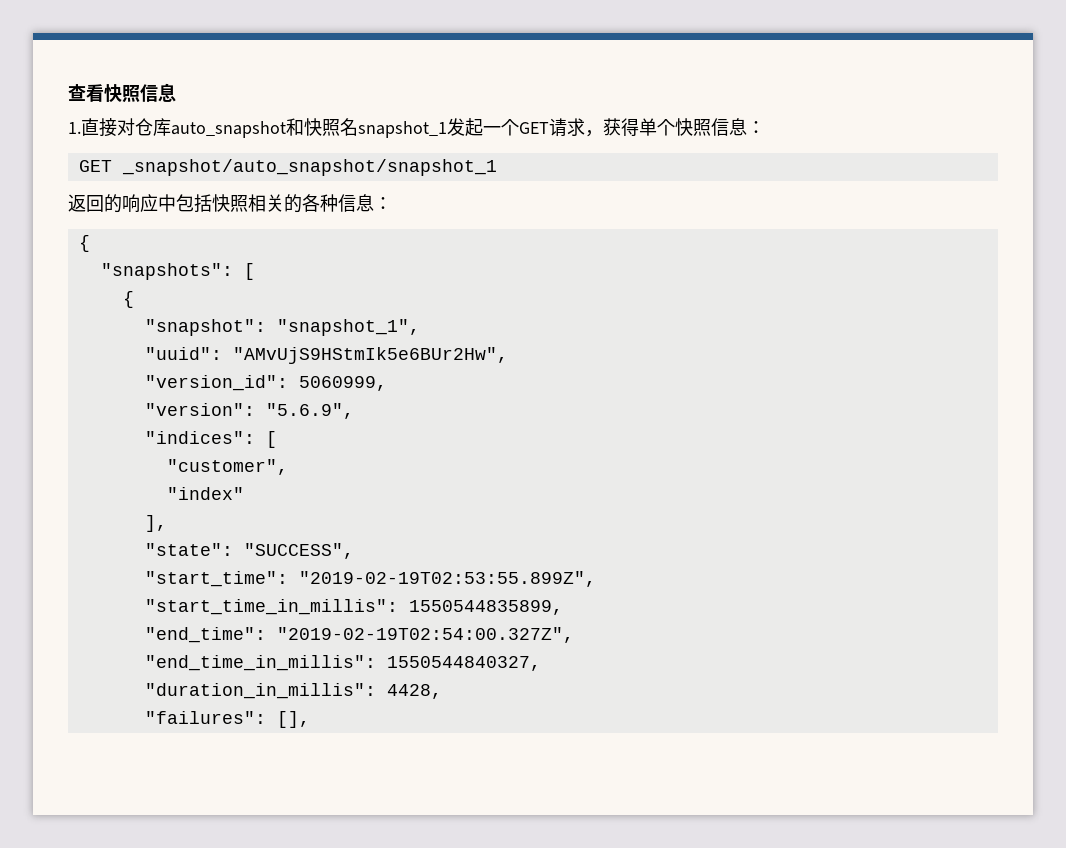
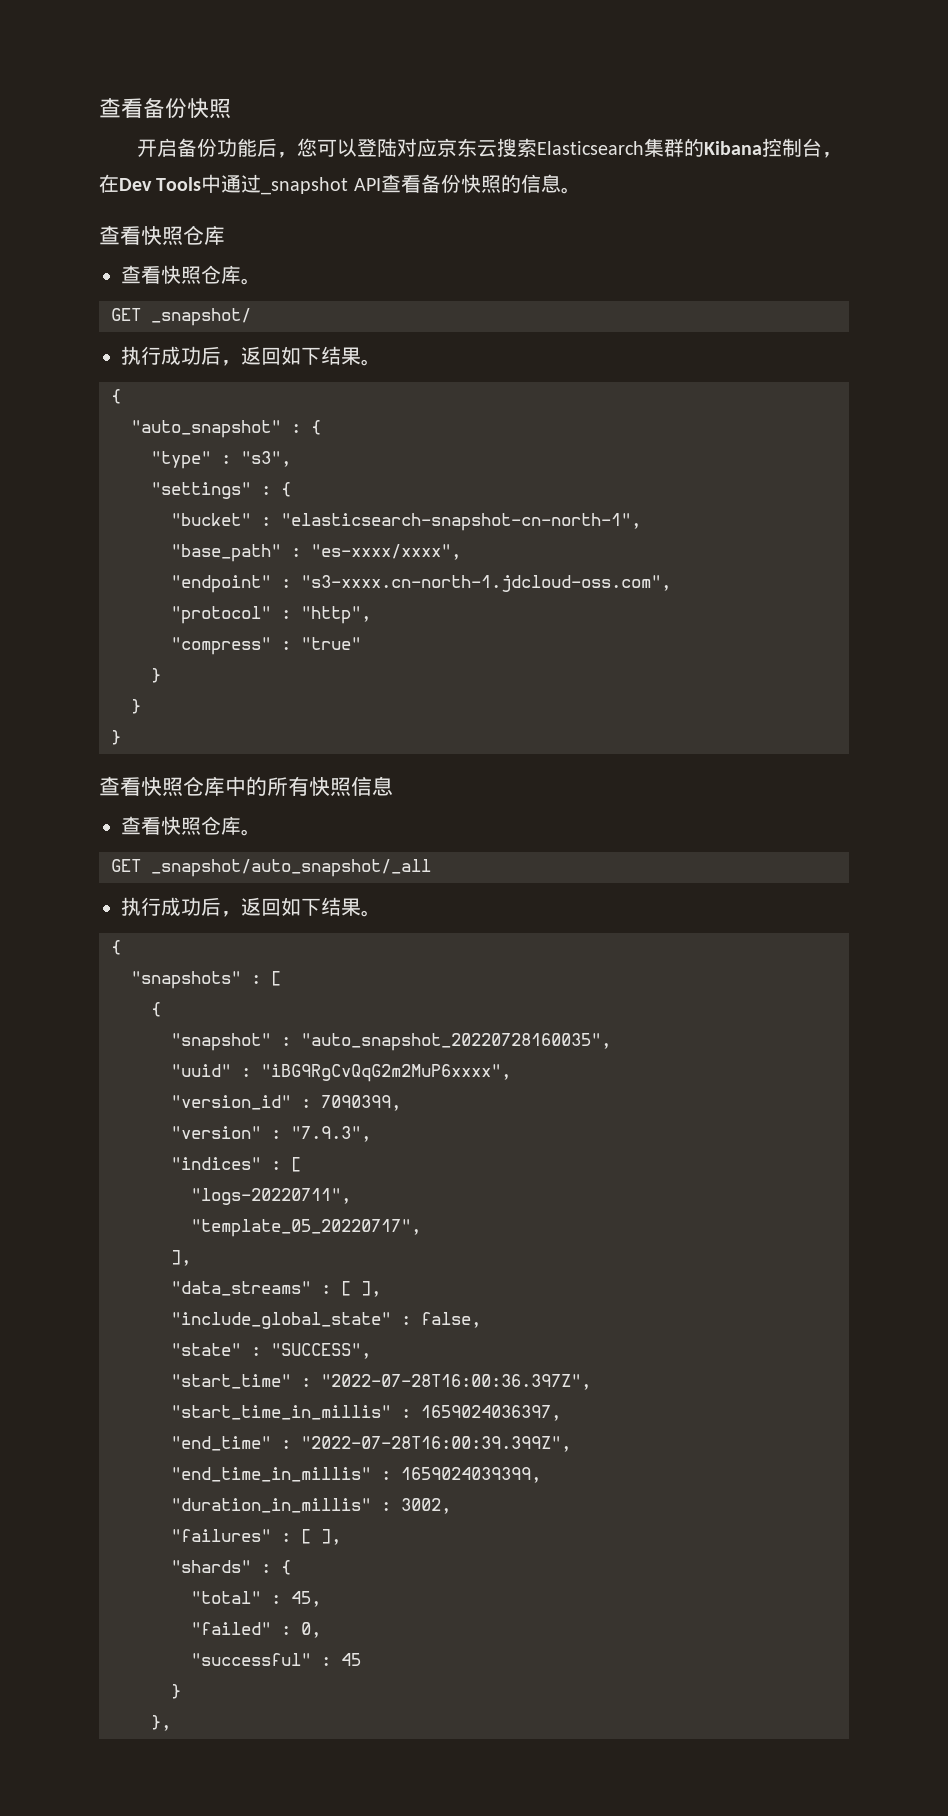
[68,83,176,103] [68,118,765,138] [78,159,497,176] [68,194,392,213] [78,235,90,252] [100,263,233,280] 查看快照信息 // 1.直接对仓库auto_snapshot和快照名snapshot_1发起一个GET请求，获得单个快照信息： // GET _snapshot/auto_snapshot/snapshot_1 // 返回的响应中包括快照相关的各种信息： // { // "snapshots": -> [99,98,231,119] [136,138,842,158] [99,174,581,195] [99,225,225,245] [121,265,261,285] [111,308,251,326] [121,346,381,366] [111,389,121,404] [131,420,321,438] [151,451,291,469] [151,482,291,499] [171,513,641,531] [171,544,461,562] [171,575,671,593] [171,606,371,624] [171,637,361,655] [151,668,161,683] [131,699,141,714] [111,730,121,745] [99,776,393,797] [121,816,261,836] [111,859,431,877] [121,897,381,917] [111,940,121,955] [131,971,261,989] 查看备份快照 // 开启备份功能后，您可以登陆对应京东云搜索Elasticsearch集群的Kibana控制台，在Dev Tools中通过_snapshot API查看备份快照的信息。 // 查看快照仓库 // 查看快照仓库。 // GET _snapshot/ // 执行成功后，返回如下结果。 // { // "auto_snapshot" : { // "type" : "s3", // "settings" : { // "bucket" : "elasticsearch-snapshot-cn-north-1", // "base_path" : "es-xxxx/xxxx", // "endpoint" : "s3-xxxx.cn-north-1.jdcloud-oss.com", // "protocol" : "http", // "compress" : "true" // } // } // } // 查看快照仓库中的所有快照信息 // 查看快照仓库。 // GET _snapshot/auto_snapshot/_all // 执行成功后，返回如下结果。 // { // "snapshots" :
[144,319,420,336] [144,347,508,364] [144,375,387,391] [144,403,354,419] [144,431,277,448] [166,459,288,475] [166,487,244,500] [144,515,167,532] [144,543,354,559] [144,571,596,587] [144,599,563,615] [144,627,574,643] [144,655,541,671] [144,683,442,699] [144,711,310,728] "snapshot": "snapshot_1", // "uuid": "AMvUjS9HStmIk5e6BUr2Hw", // "version_id": 5060999, // "version": "5.6.9", // "indices": [ // "customer", // "index" // ], // "state": "SUCCESS", // "start_time": "2019-02-19T02:53:55.899Z", // "start_time_in_millis": 1550544835899, // "end_time": "2019-02-19T02:54:00.327Z", // "end_time_in_millis": 1550544840327, // "duration_in_millis": 4428, // "failures": [], -> [171,1033,611,1051] [171,1064,511,1082] [171,1095,401,1111] [171,1126,371,1142] [171,1157,301,1172] [191,1188,351,1205] [191,1219,421,1237] [171,1250,191,1266] [171,1281,381,1297] [171,1312,481,1329] [171,1343,371,1359] [171,1374,591,1390] [171,1405,561,1421] [171,1436,571,1452] [171,1467,541,1483] [171,1498,451,1514] [171,1529,341,1545] [171,1560,291,1575] [191,1591,321,1607] [191,1622,321,1638] [191,1653,361,1666] [171,1684,181,1699] [151,1715,171,1731] "snapshot" : "auto_snapshot_20220728160035", // "uuid" : "iBG9RgCvQqG2m2MuP6xxxx", // "version_id" : 7090399, // "version" : "7.9.3", // "indices" : [ // "logs-20220711", // "template_05_20220717", // ], // "data_streams" : [ ], // "include_global_state" : false, // "state" : "SUCCESS", // "start_time" : "2022-07-28T16:00:36.397Z", // "start_time_in_millis" : 1659024036397, // "end_time" : "2022-07-28T16:00:39.399Z", // "end_time_in_millis" : 1659024039399, // "duration_in_millis" : 3002, // "failures" : [ ], // "shards" : { // "total" : 45, // "failed" : 0, // "successful" : 45 // } // },

